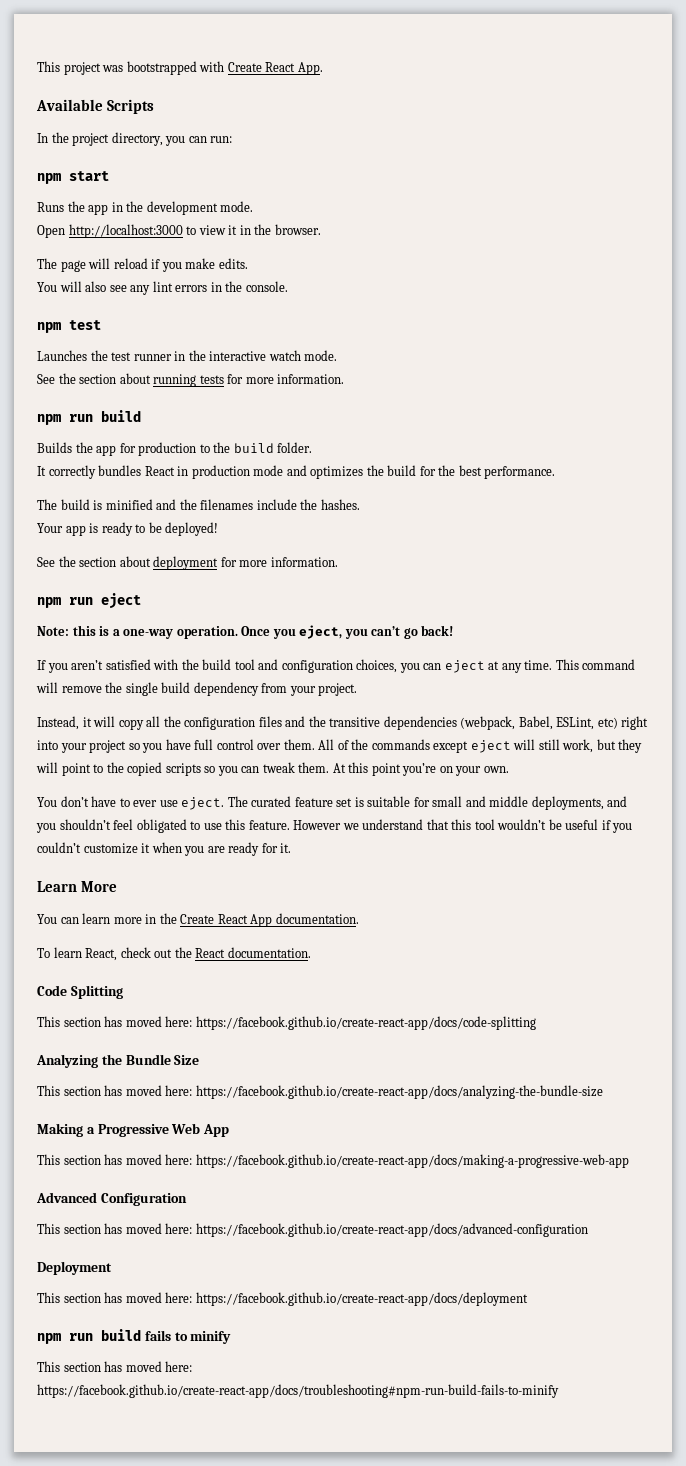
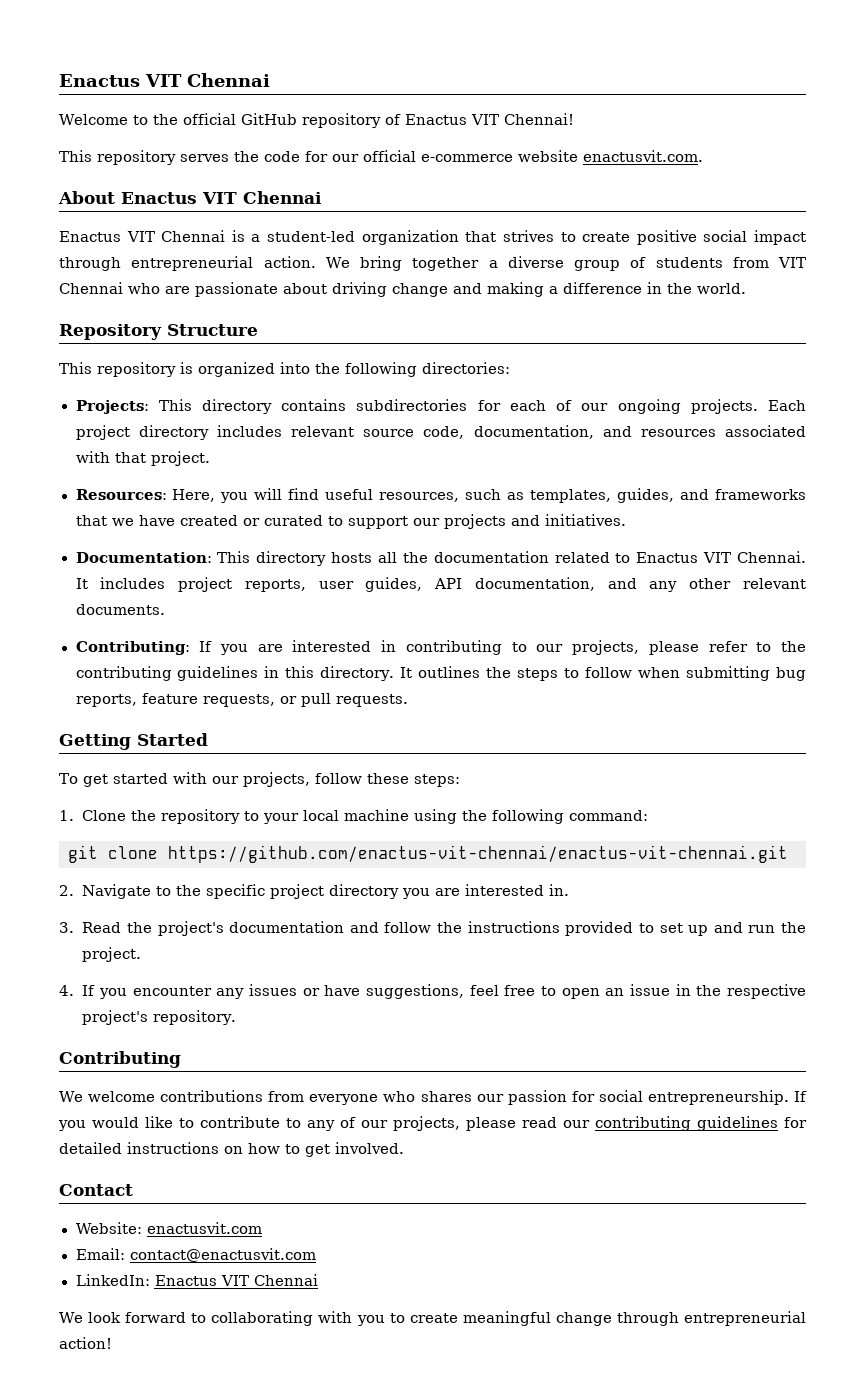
[37,61,323,75] [36,99,155,114] [37,132,233,146] [37,171,109,184] [37,201,254,215] [37,224,321,238] [37,258,248,272] [37,281,288,295] [37,320,101,333] [37,350,338,361] [37,373,345,387] [37,410,141,425] [37,442,313,456] [37,465,556,479] [37,499,360,510] [37,522,219,536] [37,556,338,570] [37,593,141,609] [37,625,454,639] [37,659,636,673] [36,682,358,696] [37,716,649,730] [37,739,643,753] [36,762,509,776] [37,796,628,810] [36,819,633,833] [37,842,292,856] [37,881,118,892] [37,913,359,927] [37,947,311,961] [37,985,123,999] [37,1016,536,1030] [36,1054,200,1068] [37,1085,603,1099] [37,1123,230,1137] [37,1154,629,1168] [36,1192,187,1206] [37,1223,588,1237] [37,1261,112,1275] [37,1292,528,1306] [37,1329,232,1344] [37,1361,193,1372] [37,1384,559,1398] This project was bootstrapped with Create React App. // Available Scripts // In the project directory, you can run: // npm start // Runs the app in the development mode. // Open http://localhost:3000 to view it in the browser. // The page will reload if you make edits. // You will also see any lint errors in the console. // npm test // Launches the test runner in the interactive watch mode. // See the section about running tests for more information. // npm run build // Builds the app for production to the build folder. // It correctly bundles React in production mode and optimizes the build for the best performance. // The build is minified and the filenames include the hashes. // Your app is ready to be deployed! // See the section about deployment for more information. // npm run eject // Note: this is a one-way operation. Once you eject, you can’t go back! // If you aren’t satisfied with the build tool and configuration choices, you can eject at any time. This command will remove the single build dependency from your project. // Instead, it will copy all the configuration files and the transitive dependencies (webpack, Babel, ESLint, etc) right into your project so you have full control over them. All of the commands except eject will still work, but they will point to the copied scripts so you can tweak them. At this point you’re on your own. // You don’t have to ever use eject. The curated feature set is suitable for small and middle deployments, and you shouldn’t feel obligated to use this feature. However we understand that this tool wouldn’t be useful if you couldn’t customize it when you are ready for it. // Learn More // You can learn more in the Create React App documentation. // To learn React, check out the React documentation. // Code Splitting // This section has moved here: https://facebook.github.io/create-react-app/docs/code-splitting // Analyzing the Bundle Size // This section has moved here: https://facebook.github.io/create-react-app/docs/analyzing-the-bundle-size // Making a Progressive Web App // This section has moved here: https://facebook.github.io/create-react-app/docs/making-a-progressive-web-app // Advanced Configuration // This section has moved here: https://facebook.github.io/create-react-app/docs/advanced-configuration // Deployment // This section has moved here: https://facebook.github.io/create-react-app/docs/deployment // npm run build fails to minify // This section has moved here: https://facebook.github.io/create-react-app/docs/troubleshooting#npm-run-build-fails-to-minify -> [59,73,270,87] [59,113,574,128] [59,150,703,165] [58,191,322,204] [59,230,807,245] [59,256,806,271] [59,282,746,297] [59,324,258,340] [59,362,510,377] [75,399,807,414] [75,425,806,440] [75,451,210,466] [75,488,807,503] [75,514,626,529] [75,551,807,566] [75,577,806,592] [75,604,165,615] [75,640,807,655] [75,666,806,681] [75,693,408,707] [59,733,208,750] [59,772,460,787] [59,809,649,824] [68,845,788,863] [59,884,570,899] [59,921,806,936] [82,947,142,962] [59,984,806,999] [82,1010,237,1025] [59,1051,181,1068] [59,1090,807,1105] [58,1116,807,1131] [59,1142,404,1157] [59,1184,133,1196] [75,1222,263,1234] [75,1248,316,1262] [75,1274,318,1286] [59,1311,806,1326] [59,1337,112,1349] Enactus VIT Chennai // Welcome to the official GitHub repository of Enactus VIT Chennai! // This repository serves the code for our official e-commerce website enactusvit.com. // About Enactus VIT Chennai // Enactus VIT Chennai is a student-led organization that strives to create positive social impact through entrepreneurial action. We bring together a diverse group of students from VIT Chennai who are passionate about driving change and making a difference in the world. // Repository Structure // This repository is organized into the following directories: // Projects: This directory contains subdirectories for each of our ongoing projects. Each project directory includes relevant source code, documentation, and resources associated with that project. // Resources: Here, you will find useful resources, such as templates, guides, and frameworks that we have created or curated to support our projects and initiatives. // Documentation: This directory hosts all the documentation related to Enactus VIT Chennai. It includes project reports, user guides, API documentation, and any other relevant documents. // Contributing: If you are interested in contributing to our projects, please refer to the contributing guidelines in this directory. It outlines the steps to follow when submitting bug reports, feature requests, or pull requests. // Getting Started // To get started with our projects, follow these steps: // 1. Clone the repository to your local machine using the following command: // git clone https://github.com/enactus-vit-chennai/enactus-vit-chennai.git // 2. Navigate to the specific project directory you are interested in. // 3. Read the project's documentation and follow the instructions provided to set up and run the project. // 4. If you encounter any issues or have suggestions, feel free to open an issue in the respective project's repository. // Contributing // We welcome contributions from everyone who shares our passion for social entrepreneurship. If you would like to contribute to any of our projects, please read our contributing guidelines for detailed instructions on how to get involved. // Contact // Website: enactusvit.com // Email: contact@enactusvit.com // LinkedIn: Enactus VIT Chennai // We look forward to collaborating with you to create meaningful change through entrepreneurial action!

